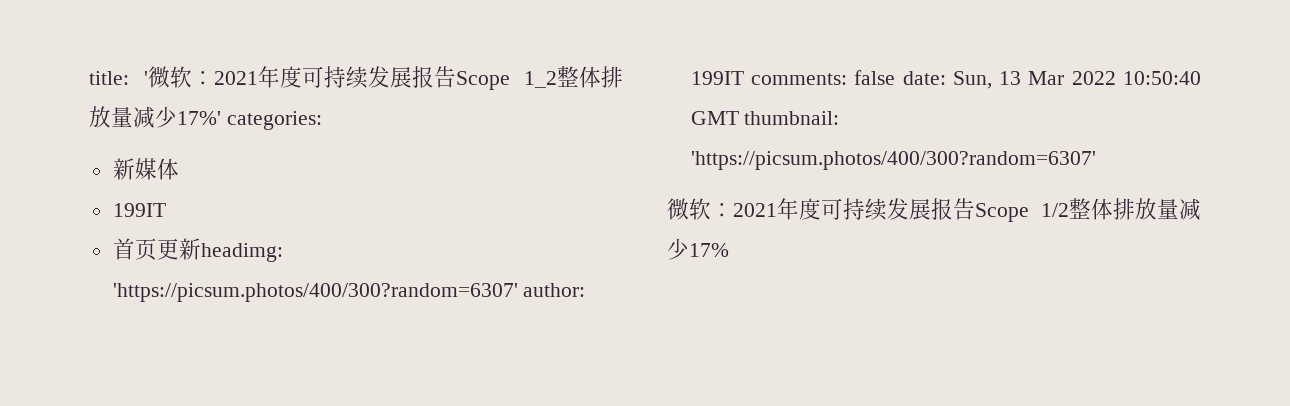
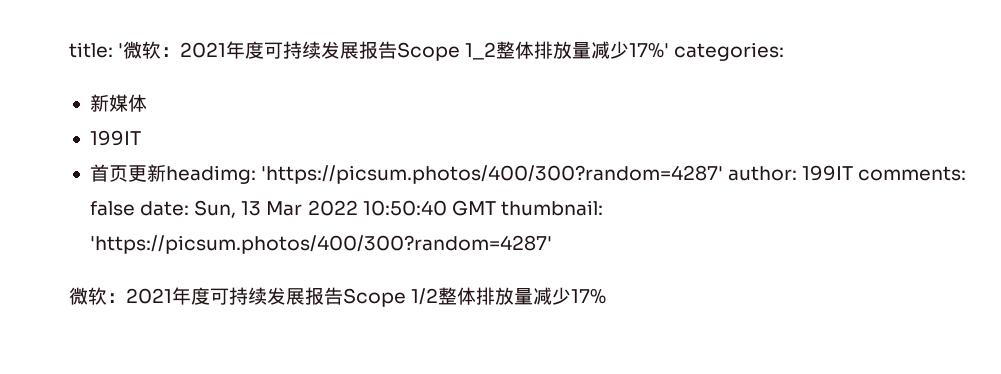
[112,283,518,302] 'https://picsum.photos/400/300?random=6307' -> [261,165,724,184] 'https://picsum.photos/400/300?random=4287'
[690,151,1096,170] 'https://picsum.photos/400/300?random=6307' -> [89,235,552,254] 'https://picsum.photos/400/300?random=4287'

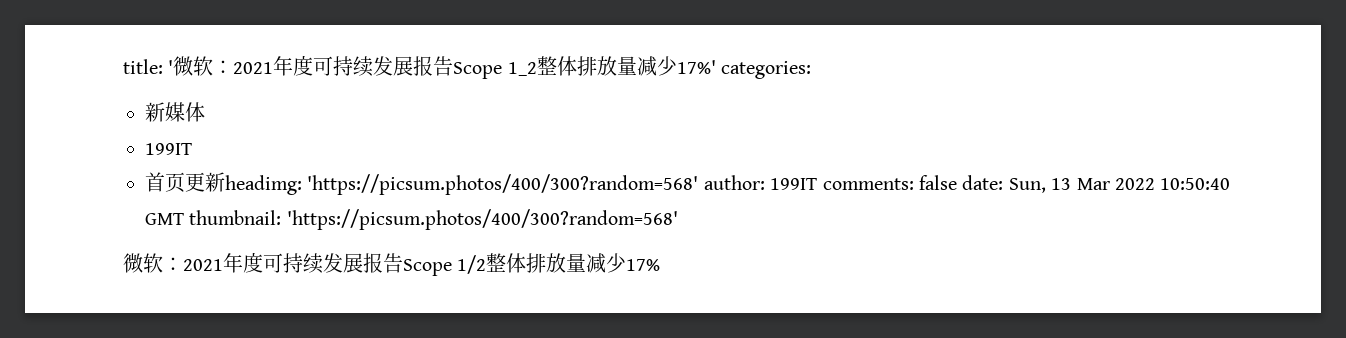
[261,165,724,184] 'https://picsum.photos/400/300?random=4287' -> [307,174,699,195] 'https://picsum.photos/400/300?random=568'
[89,235,552,254] 'https://picsum.photos/400/300?random=4287' -> [286,209,678,230] 'https://picsum.photos/400/300?random=568'

